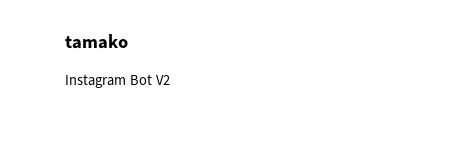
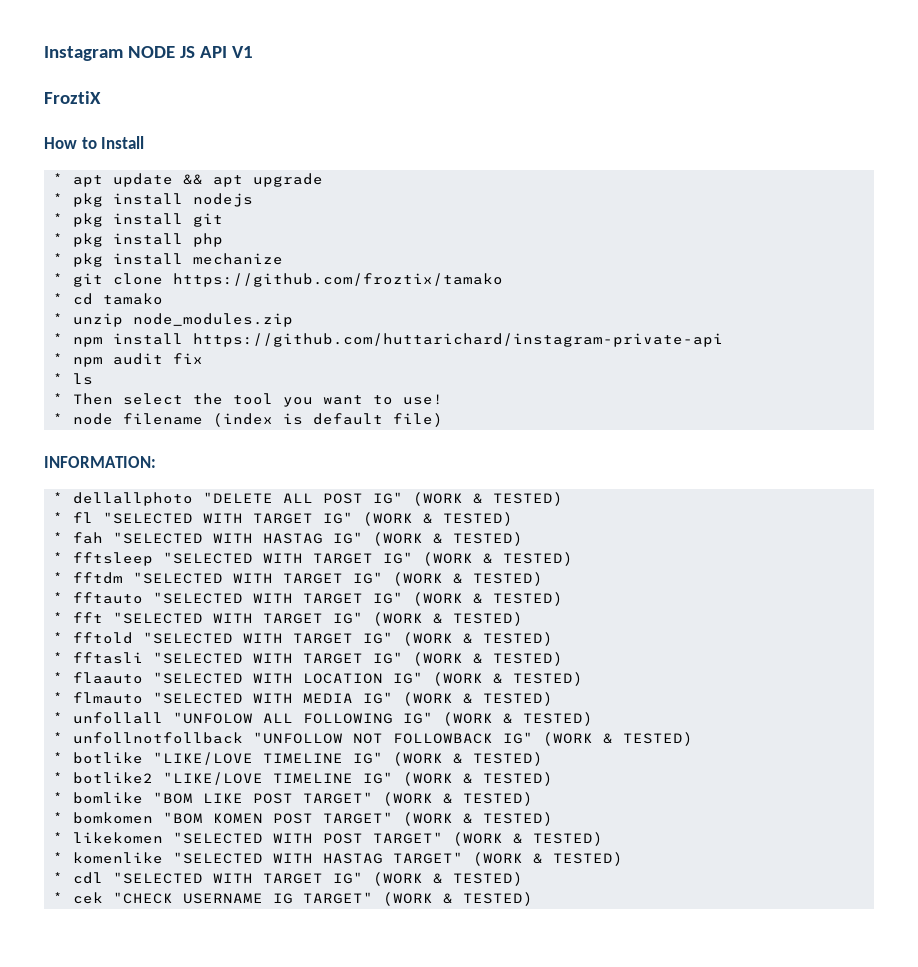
[65,34,128,49] [65,74,170,88] tamako // Instagram Bot V2 -> [44,46,253,61] [44,91,101,104] [44,136,145,149] [52,173,323,187] [52,193,253,207] [52,213,223,227] [52,233,223,247] [52,253,283,267] [52,273,503,287] [52,293,163,305] [52,313,293,327] [52,333,723,347] [52,353,203,367] [52,373,93,385] [52,393,443,407] [52,413,443,427] [44,456,156,468] [52,492,563,506] [52,512,513,526] [52,532,523,546] [52,552,573,566] [52,572,543,586] [52,592,563,606] [52,612,523,626] [52,632,553,646] [52,652,563,666] [52,672,583,686] [52,692,553,706] [52,712,593,726] [52,732,693,746] [52,752,543,766] [52,772,553,786] [52,792,533,806] [52,812,553,826] [52,832,603,846] [52,852,623,866] [52,872,523,886] [52,892,533,906] Instagram NODE JS API V1 // FroztiX // How to Install // * apt update && apt upgrade // * pkg install nodejs // * pkg install git // * pkg install php // * pkg install mechanize // * git clone https://github.com/froztix/tamako // * cd tamako // * unzip node_modules.zip // * npm install https://github.com/huttarichard/instagram-private-api // * npm audit fix // * ls // * Then select the tool you want to use! // * node filename (index is default file) // INFORMATION: // * dellallphoto "DELETE ALL POST IG" (WORK & TESTED) // * fl "SELECTED WITH TARGET IG" (WORK & TESTED) // * fah "SELECTED WITH HASTAG IG" (WORK & TESTED) // * fftsleep "SELECTED WITH TARGET IG" (WORK & TESTED) // * fftdm "SELECTED WITH TARGET IG" (WORK & TESTED) // * fftauto "SELECTED WITH TARGET IG" (WORK & TESTED) // * fft "SELECTED WITH TARGET IG" (WORK & TESTED) // * fftold "SELECTED WITH TARGET IG" (WORK & TESTED) // * fftasli "SELECTED WITH TARGET IG" (WORK & TESTED) // * flaauto "SELECTED WITH LOCATION IG" (WORK & TESTED) // * flmauto "SELECTED WITH MEDIA IG" (WORK & TESTED) // * unfollall "UNFOLOW ALL FOLLOWING IG" (WORK & TESTED) // * unfollnotfollback "UNFOLLOW NOT FOLLOWBACK IG" (WORK & TESTED) // * botlike "LIKE/LOVE TIMELINE IG" (WORK & TESTED) // * botlike2 "LIKE/LOVE TIMELINE IG" (WORK & TESTED) // * bomlike "BOM LIKE POST TARGET" (WORK & TESTED) // * bomkomen "BOM KOMEN POST TARGET" (WORK & TESTED) // * likekomen "SELECTED WITH POST TARGET" (WORK & TESTED) // * komenlike "SELECTED WITH HASTAG TARGET" (WORK & TESTED) // * cdl "SELECTED WITH TARGET IG" (WORK & TESTED) // * cek "CHECK USERNAME IG TARGET" (WORK & TESTED)

